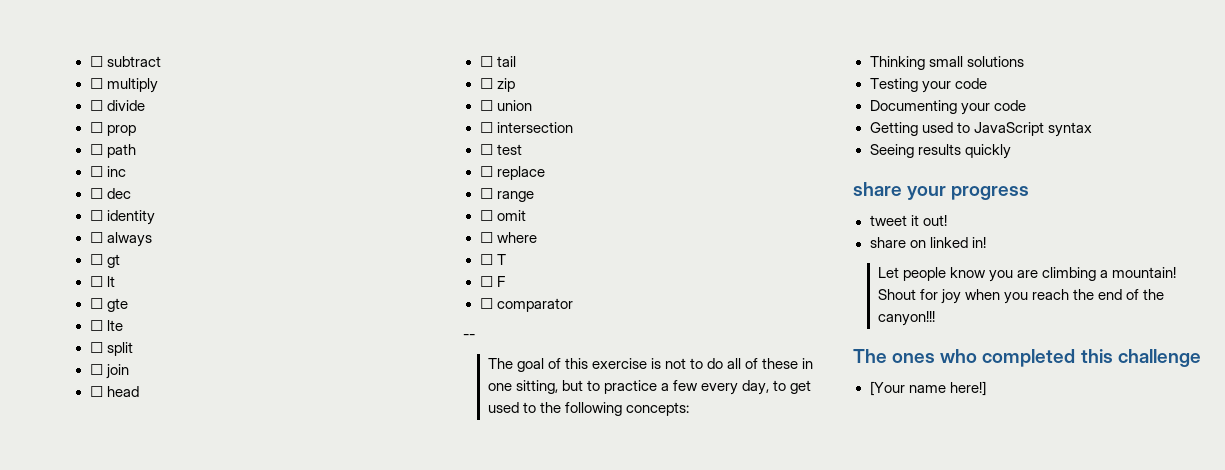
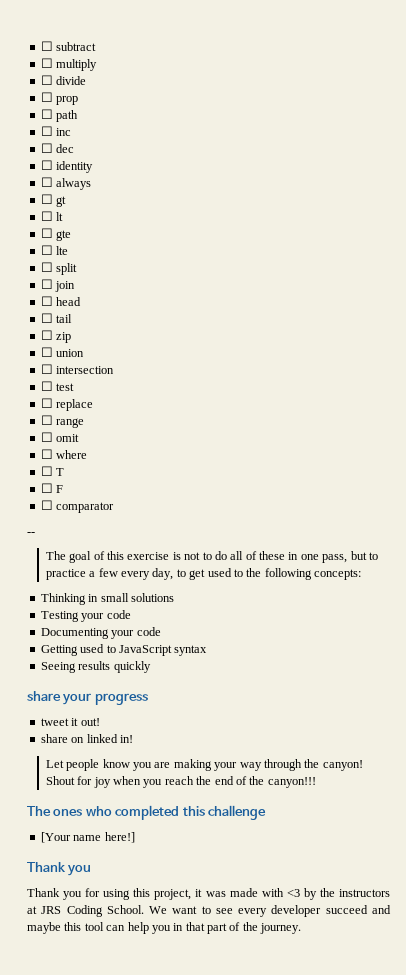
[515,380,558,394] sitting, -> [322,554,348,563] pass,
(925, 63) none -> [88,594,99,602] in
[1042,267,1177,281] climbing a mountain! -> [173,759,363,771] making your way through the canyon!
(986, 388) none -> [27,862,92,876] [27,888,391,900] [27,905,391,917] [27,922,302,934] // Thank you // Thank you for using this project, it was made with <3 by the instructors at JRS Coding School. We want to see every developer succeed and maybe this tool can help you in that part of the journey.

